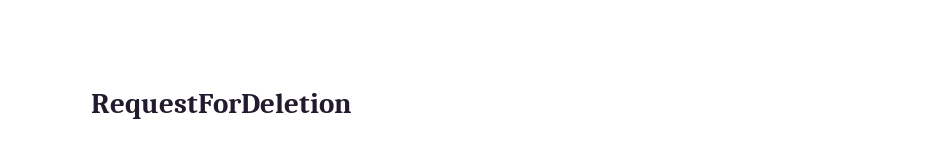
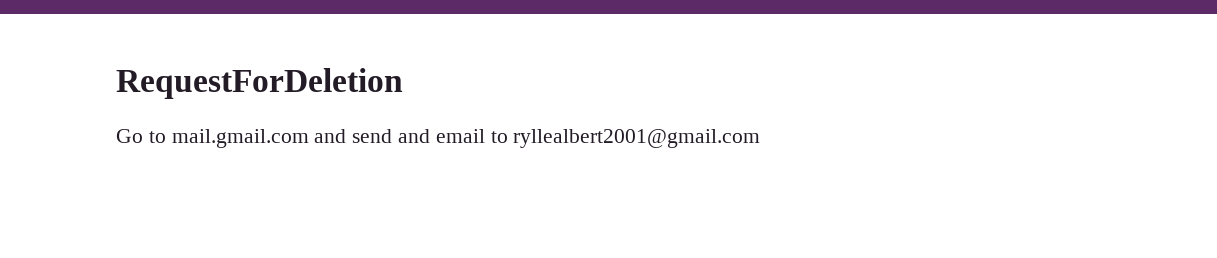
(352, 106) none -> [116,129,761,148] // Go to mail.gmail.com and send and email to ryllealbert2001@gmail.com

